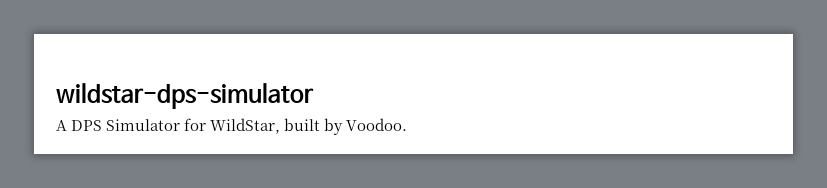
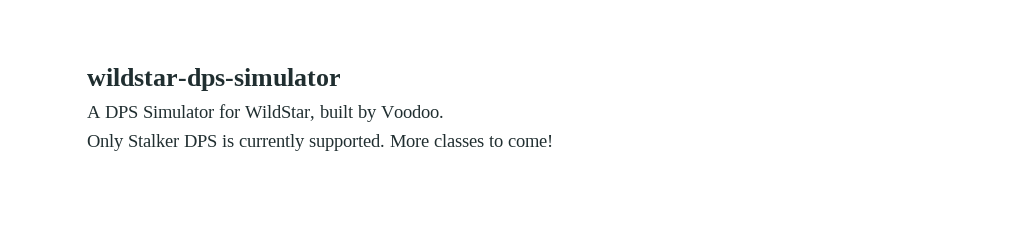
(408, 124) none -> [87,134,553,151] // Only Stalker DPS is currently supported. More classes to come!

